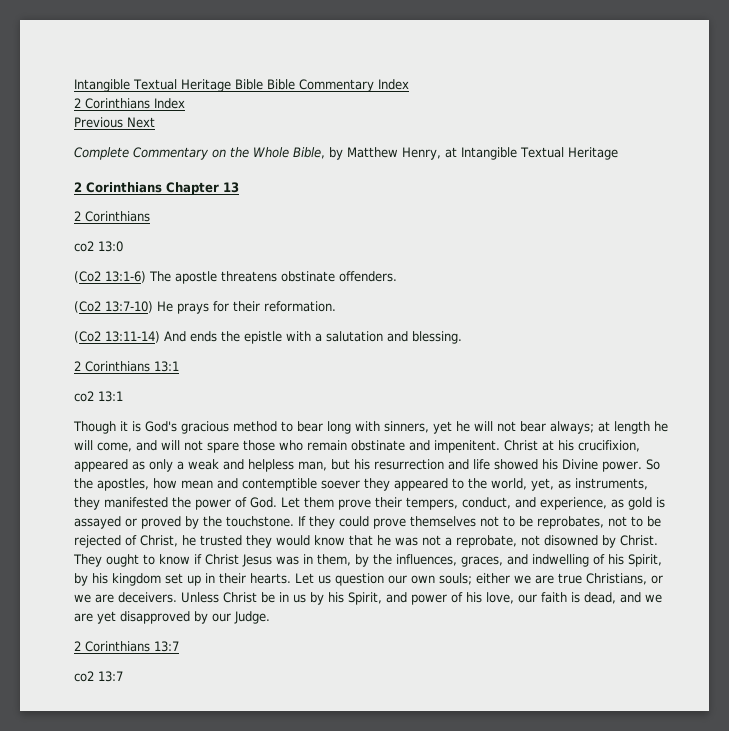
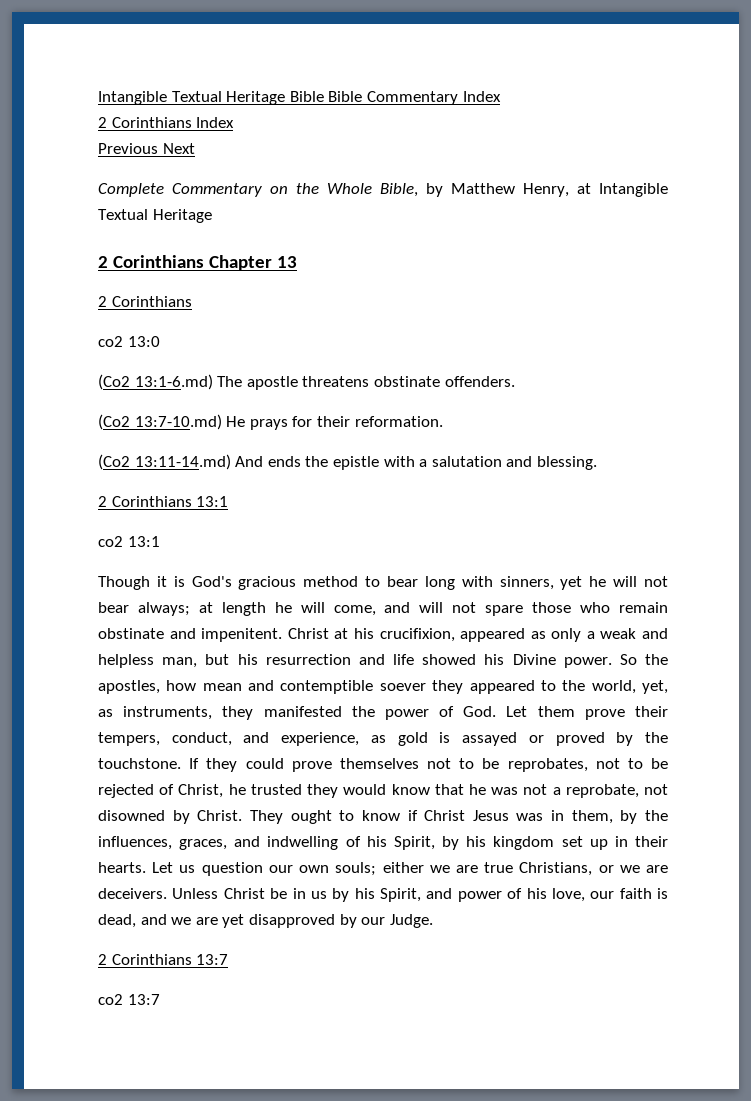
[105,271,146,283] 13:1-6) -> [134,374,213,390] 13:1-6.md)
[105,301,153,313] 13:7-10) -> [134,414,222,430] 13:7-10.md)
[105,331,160,343] 13:11-14) -> [134,454,231,470] 13:11-14.md)

